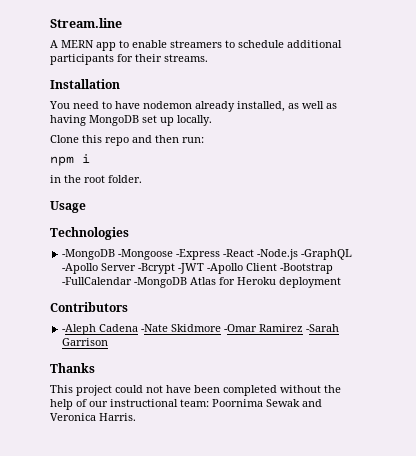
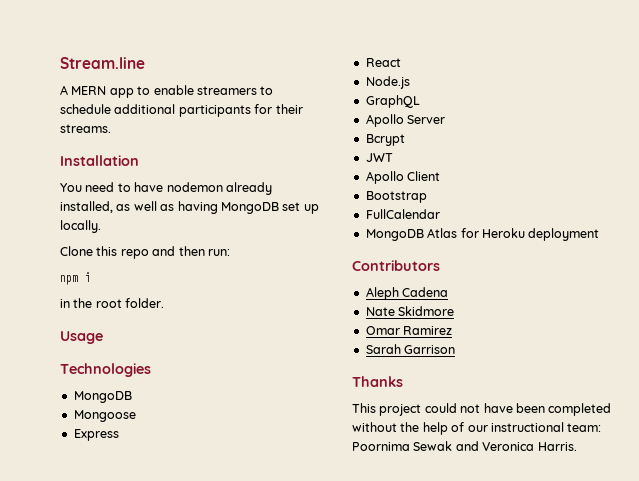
[62,249,353,260] [62,263,334,274] [62,277,188,288] -MongoDB -Mongoose -Express -React -Node.js -GraphQL -Apollo Server -Bcrypt -JWT -Apollo Client -Bootstrap -FullCalendar -MongoDB -> [73,391,132,403] [73,410,136,422] [73,429,119,441] [365,58,401,67] [365,76,410,89] [365,95,420,108] [365,114,446,127] [365,134,405,146] [365,153,393,162] [365,171,441,184] [365,191,427,203] [365,209,440,219] [365,229,424,241] MongoDB // Mongoose // Express // React // Node.js // GraphQL // Apollo Server // Bcrypt // JWT // Apollo Client // Bootstrap // FullCalendar // MongoDB
[62,324,97,335] -Aleph -> [365,287,399,300] Aleph
[141,324,169,332] -Nate -> [365,307,395,316] // Nate
[224,324,258,332] -Omar -> [365,326,400,335] // Omar
[306,324,340,332] -Sarah -> [365,344,401,354] // Sarah

